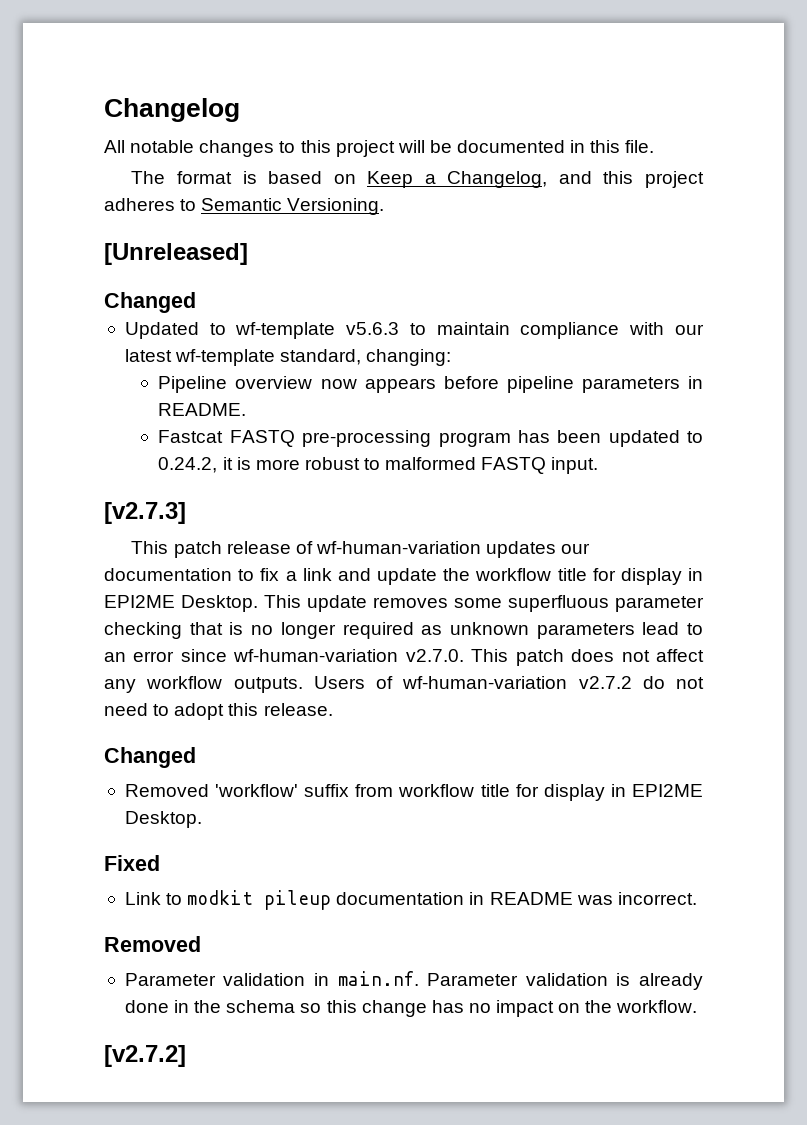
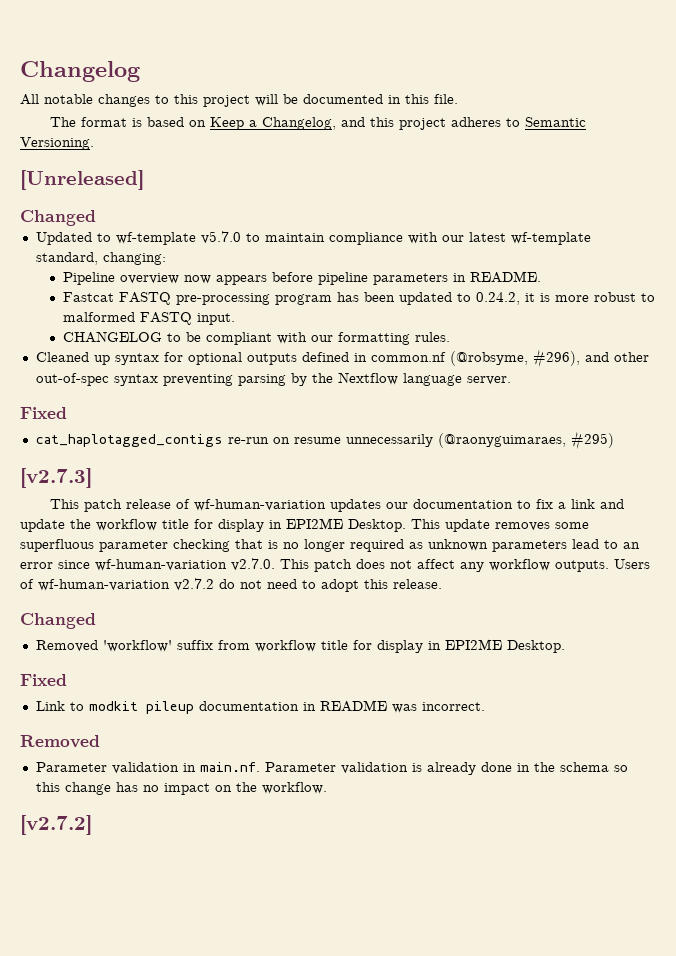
[346,322,400,335] v5.6.3 -> [200,231,241,244] v5.7.0
(599, 465) none -> [63,331,451,345] [35,349,649,368] [35,372,511,386] [20,407,67,419] [35,431,614,450] // CHANGELOG to be compliant with our formatting rules. // Cleaned up syntax for optional outputs defined in common.nf (@robsyme, #296), and other out-of-spec syntax preventing parsing by the Nextflow language server. // Fixed // cat_haplotagged_contigs re-run on resume unnecessarily (@raonyguimaraes, #295)

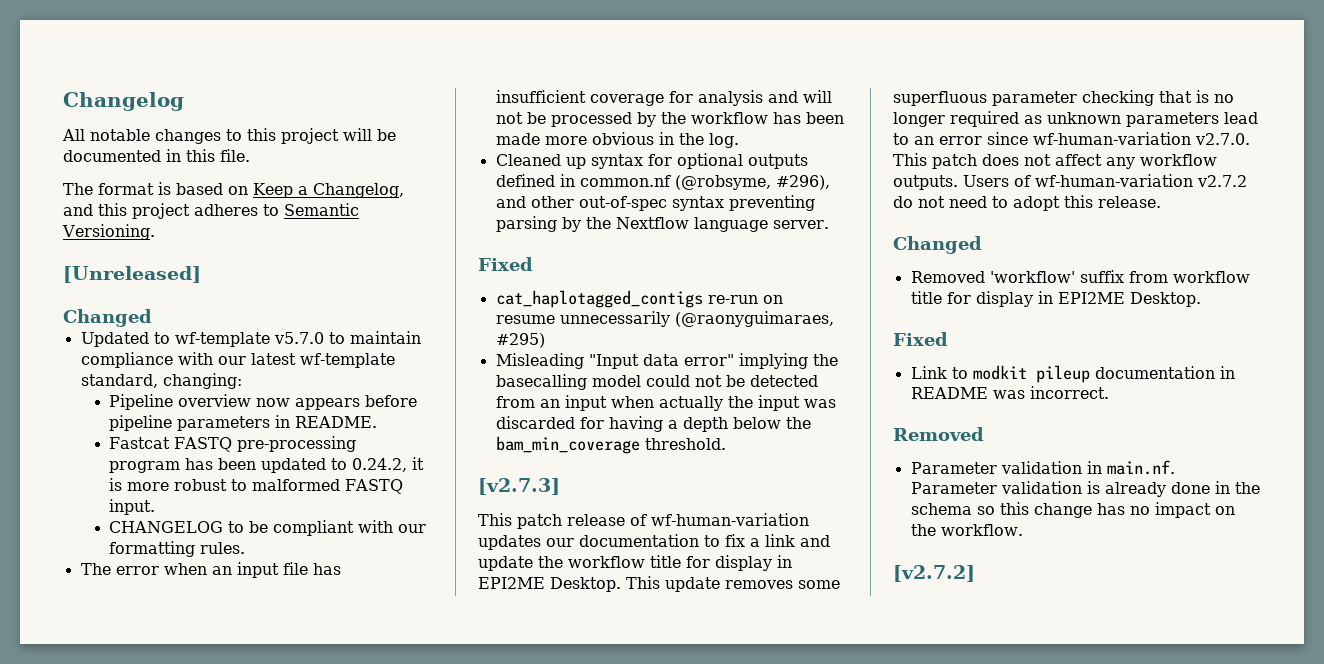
(451, 337) none -> [80,562,341,578] [495,90,832,106] [495,112,844,127] [495,132,739,148] // The error when an input file has insufficient coverage for analysis and will not be processed by the workflow has been made more obvious in the log.
(614, 440) none -> [495,353,838,369] [495,374,818,390] [495,395,836,411] [495,416,811,432] [495,436,726,454] // Misleading "Input data error" implying the basecalling model could not be detected from an input when actually the input was discarded for having a depth below the bam_min_coverage threshold.

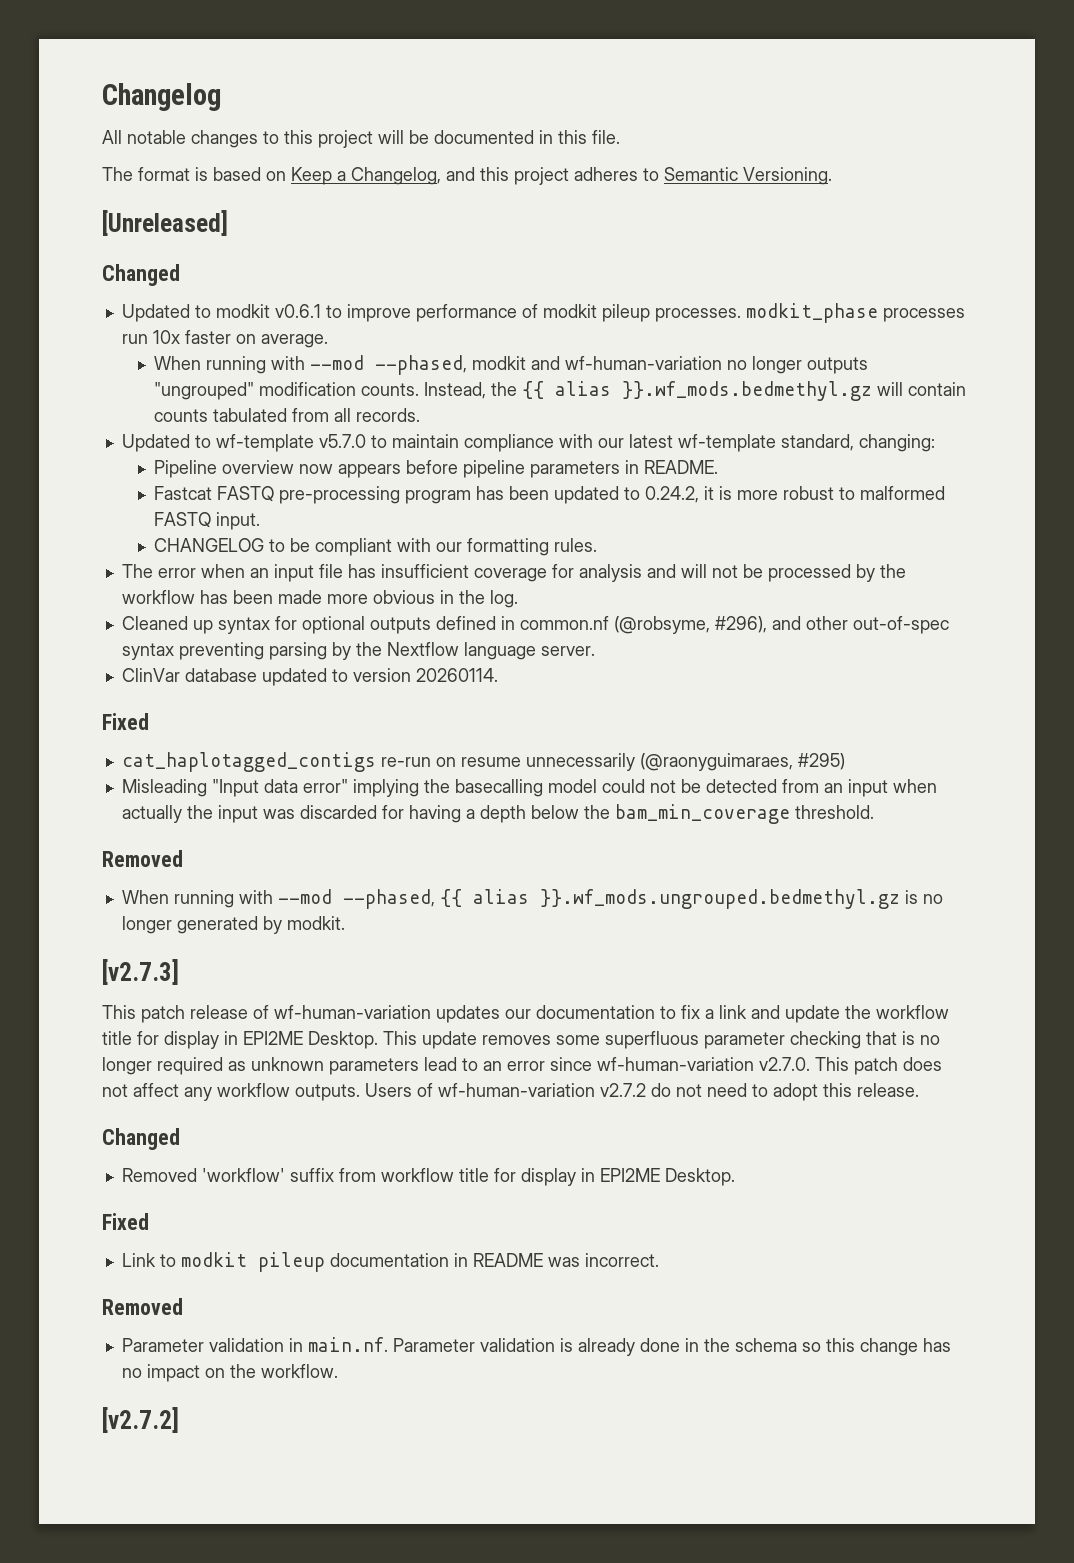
(152, 318) none -> [121,303,965,323] [121,330,328,348] [154,355,869,375] [154,381,967,401] [154,408,421,422] // Updated to modkit v0.6.1 to improve performance of modkit pileup processes. modkit_phase processes run 10x faster on average. // When running with --mod --phased, modkit and wf-human-variation no longer outputs "ungrouped" modification counts. Instead, the {{ alias }}.wf_mods.bedmethyl.gz will contain counts tabulated from all records.
(829, 224) none -> [121,668,498,686] // ClinVar database updated to version 20260114.
(726, 444) none -> [102,850,183,867] [121,889,943,909] [121,916,345,934] // Removed // When running with --mod --phased, {{ alias }}.wf_mods.ungrouped.bedmethyl.gz is no longer generated by modkit.

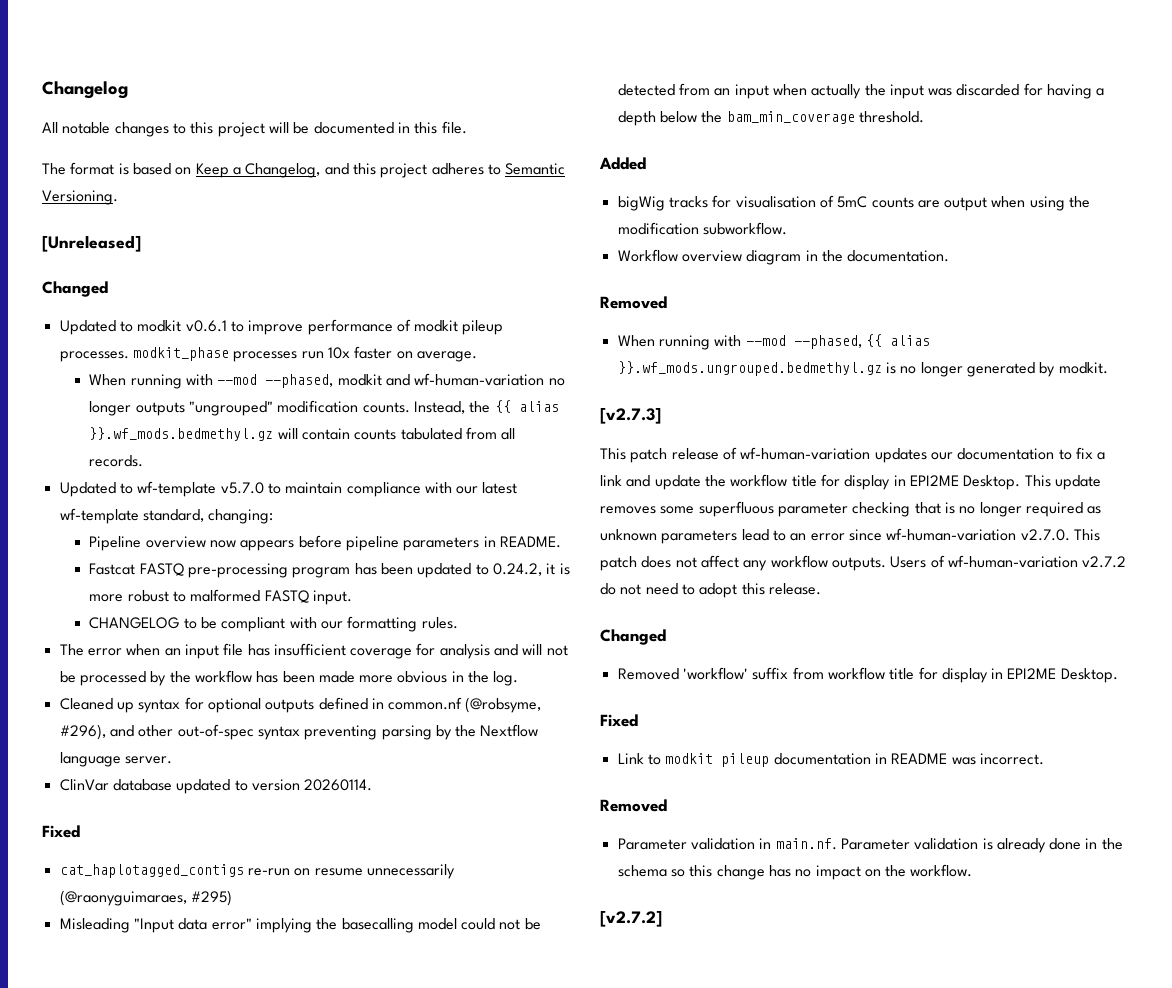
(874, 812) none -> [599,157,646,170] [617,195,1091,211] [617,222,787,235] [617,249,950,265] // Added // bigWig tracks for visualisation of 5mC counts are output when using the modification subworkflow. // Workflow overview diagram in the documentation.

